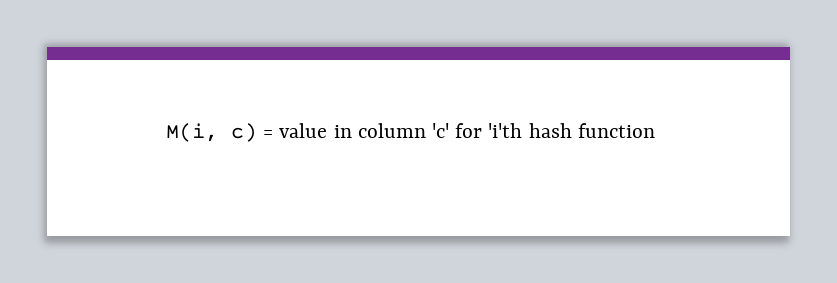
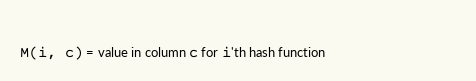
[432,123,523,138] 'c' for 'i'th -> [188,46,246,58] c for i'th

